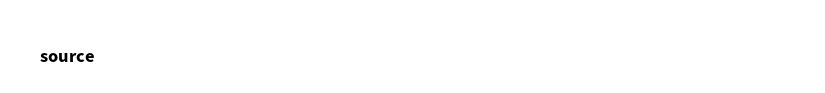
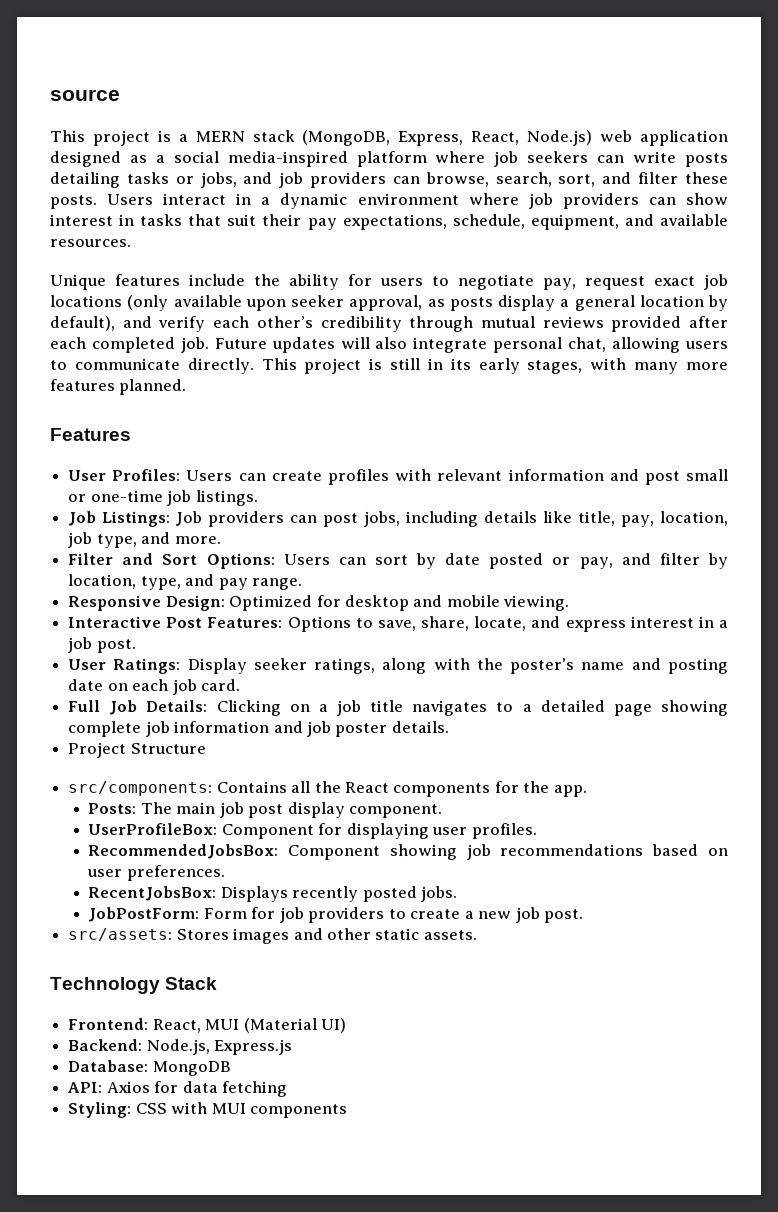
(95, 57) none -> [50,130,728,146] [50,151,728,167] [50,172,728,188] [50,193,728,209] [50,214,728,230] [50,239,131,247] [50,274,728,290] [50,295,728,311] [50,316,729,332] [50,337,728,353] [50,358,728,374] [50,379,187,395] [50,428,131,441] [68,469,728,485] [68,490,258,506] [68,511,728,527] [68,532,221,548] [68,553,729,569] [68,574,302,590] [68,595,570,611] [68,616,728,632] [68,637,136,653] [68,658,728,674] [68,679,240,695] [68,700,728,716] [68,721,449,737] [68,742,206,758] [68,781,587,797] [88,802,443,818] [88,823,537,839] [88,844,728,860] [87,865,225,881] [88,886,458,902] [88,907,583,923] [68,928,477,944] [50,977,218,994] [68,1018,346,1033] [68,1039,293,1055] [68,1060,231,1076] [68,1081,287,1097] [68,1102,347,1118] // This project is a MERN stack (MongoDB, Express, React, Node.js) web application designed as a social media-inspired platform where job seekers can write posts detailing tasks or jobs, and job providers can browse, search, sort, and filter these posts. Users interact in a dynamic environment where job providers can show interest in tasks that suit their pay expectations, schedule, equipment, and available resources. // Unique features include the ability for users to negotiate pay, request exact job locations (only available upon seeker approval, as posts display a general location by default), and verify each other’s credibility through mutual reviews provided after each completed job. Future updates will also integrate personal chat, allowing users to communicate directly. This project is still in its early stages, with many more features planned. // Features // User Profiles: Users can create profiles with relevant information and post small or one-time job listings. // Job Listings: Job providers can post jobs, including details like title, pay, location, job type, and more. // Filter and Sort Options: Users can sort by date posted or pay, and filter by location, type, and pay range. // Responsive Design: Optimized for desktop and mobile viewing. // Interactive Post Features: Options to save, share, locate, and express interest in a job post. // User Ratings: Display seeker ratings, along with the poster's name and posting date on each job card. // Full Job Details: Clicking on a job title navigates to a detailed page showing complete job information and job poster details. // Project Structure // src/components: Contains all the React components for the app. // Posts: The main job post display component. // UserProfileBox: Component for displaying user profiles. // RecommendedJobsBox: Component showing job recommendations based on user preferences. // RecentJobsBox: Displays recently posted jobs. // JobPostForm: Form for job providers to create a new job post. // src/assets: Stores images and other static assets. // Technology Stack // Frontend: React, MUI (Material UI) // Backend: Node.js, Express.js // Database: MongoDB // API: Axios for data fetching // Styling: CSS with MUI components

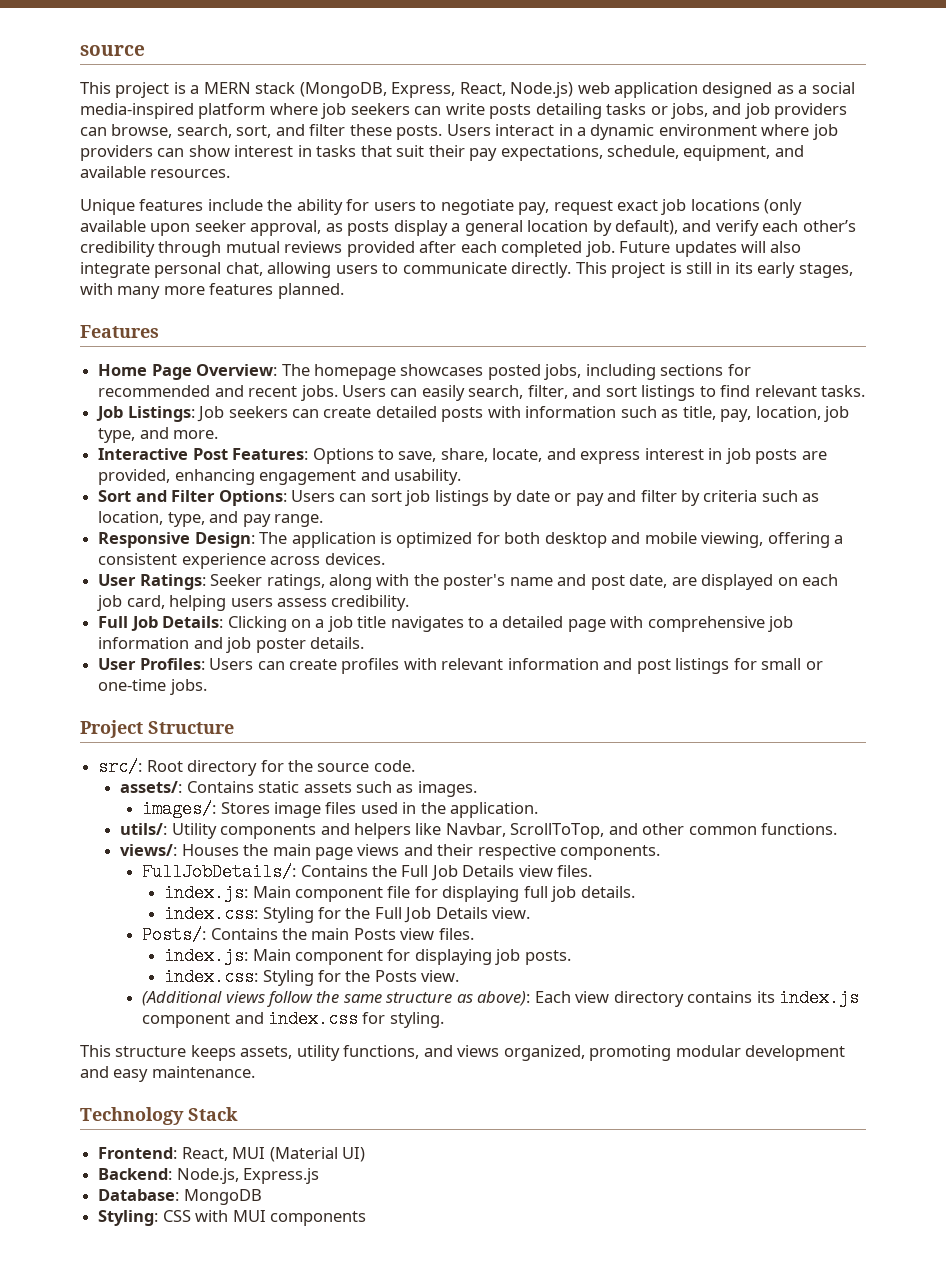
[68,469,728,485] [68,490,258,506] [68,511,573,527] User Profiles: Users can create profiles with relevant information and post small or one-time job listings. // Job Listings: Job providers can post jobs, including details like -> [98,364,751,380] [98,385,865,401] [96,406,679,422] Home Page Overview: The homepage showcases posted jobs, including sections for recommended and recent jobs. Users can easily search, filter, and sort listings to find relevant tasks. // Job Listings: Job seekers can create detailed posts with information such as
[68,553,729,569] [68,574,302,590] [68,595,570,611] // Filter and Sort Options: Users can sort by date posted or pay, and filter by location, type, and pay range. // Responsive Design: Optimized for desktop and mobile viewing. -> (219, 434) none
[719,620,728,628] [68,637,136,653] a job post. -> [725,448,827,464] [98,469,461,485] [98,490,820,506] [98,511,323,527] [98,532,844,548] [98,553,385,569] job posts are provided, enhancing engagement and usability. // Sort and Filter Options: Users can sort job listings by date or pay and filter by criteria such as location, type, and pay range. // Responsive Design: The application is optimized for both desktop and mobile viewing, offering a consistent experience across devices.
[187,658,307,674] Display seeker -> [210,574,263,586] Seeker
[668,658,728,674] [68,679,240,695] posting date on each job card. -> [590,574,838,590] [97,595,410,611] post date, are displayed on each job card, helping users assess credibility.
[660,700,728,716] [68,721,142,737] showing complete -> [610,616,765,632] with comprehensive
[68,742,206,758] [68,781,587,797] [88,802,443,818] [88,823,537,839] [88,844,728,860] [87,865,225,881] [88,886,458,902] [88,907,583,923] [68,928,477,944] Project Structure // src/components: Contains all the React components for the app. // Posts: The main job post display component. // UserProfileBox: Component for displaying user profiles. // RecommendedJobsBox: Component showing job recommendations based on user preferences. // RecentJobsBox: Displays recently posted jobs. // JobPostForm: Form for job providers to create a new job post. // src/assets: Stores images and other static assets. -> [98,658,823,674] [98,679,207,695] [80,720,234,738] [98,758,415,776] [120,781,477,797] [142,800,539,818] [120,823,838,839] [120,844,661,860] [142,863,593,881] [164,884,635,902] [164,905,531,923] [142,926,474,944] [164,947,571,965] [164,968,460,986] [142,989,860,1007] [142,1010,444,1028] [80,1045,846,1061] [80,1066,255,1082] User Profiles: Users can create profiles with relevant information and post listings for small or one-time jobs. // Project Structure // src/: Root directory for the source code. // assets/: Contains static assets such as images. // images/: Stores image files used in the application. // utils/: Utility components and helpers like Navbar, ScrollToTop, and other common functions. // views/: Houses the main page views and their respective components. // FullJobDetails/: Contains the Full Job Details view files. // index.js: Main component file for displaying full job details. // index.css: Styling for the Full Job Details view. // Posts/: Contains the main Posts view files. // index.js: Main component for displaying job posts. // index.css: Styling for the Posts view. // (Additional views follow the same structure as above): Each view directory contains its index.js component and index.css for styling. // This structure keeps assets, utility functions, and views organized, promoting modular development and easy maintenance.
[68,1081,287,1097] // API: Axios for data fetching -> (262, 1197) none

